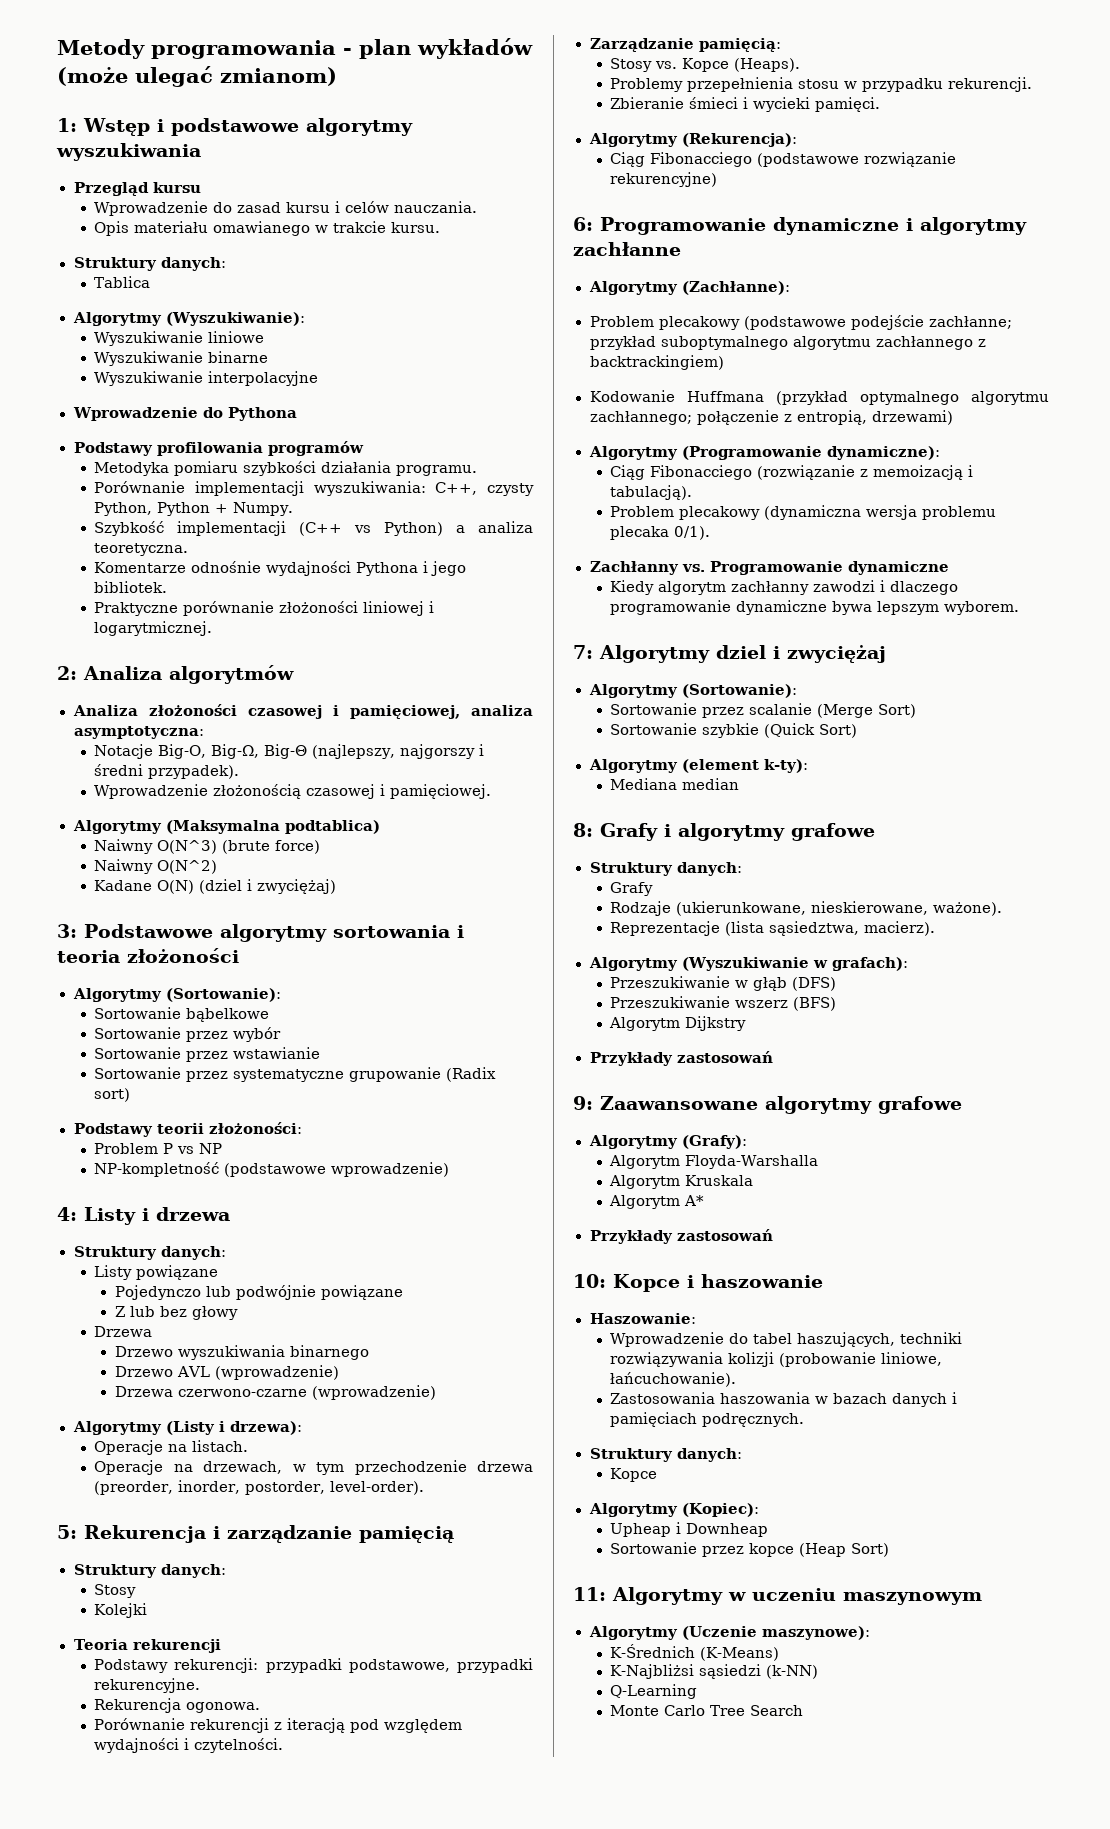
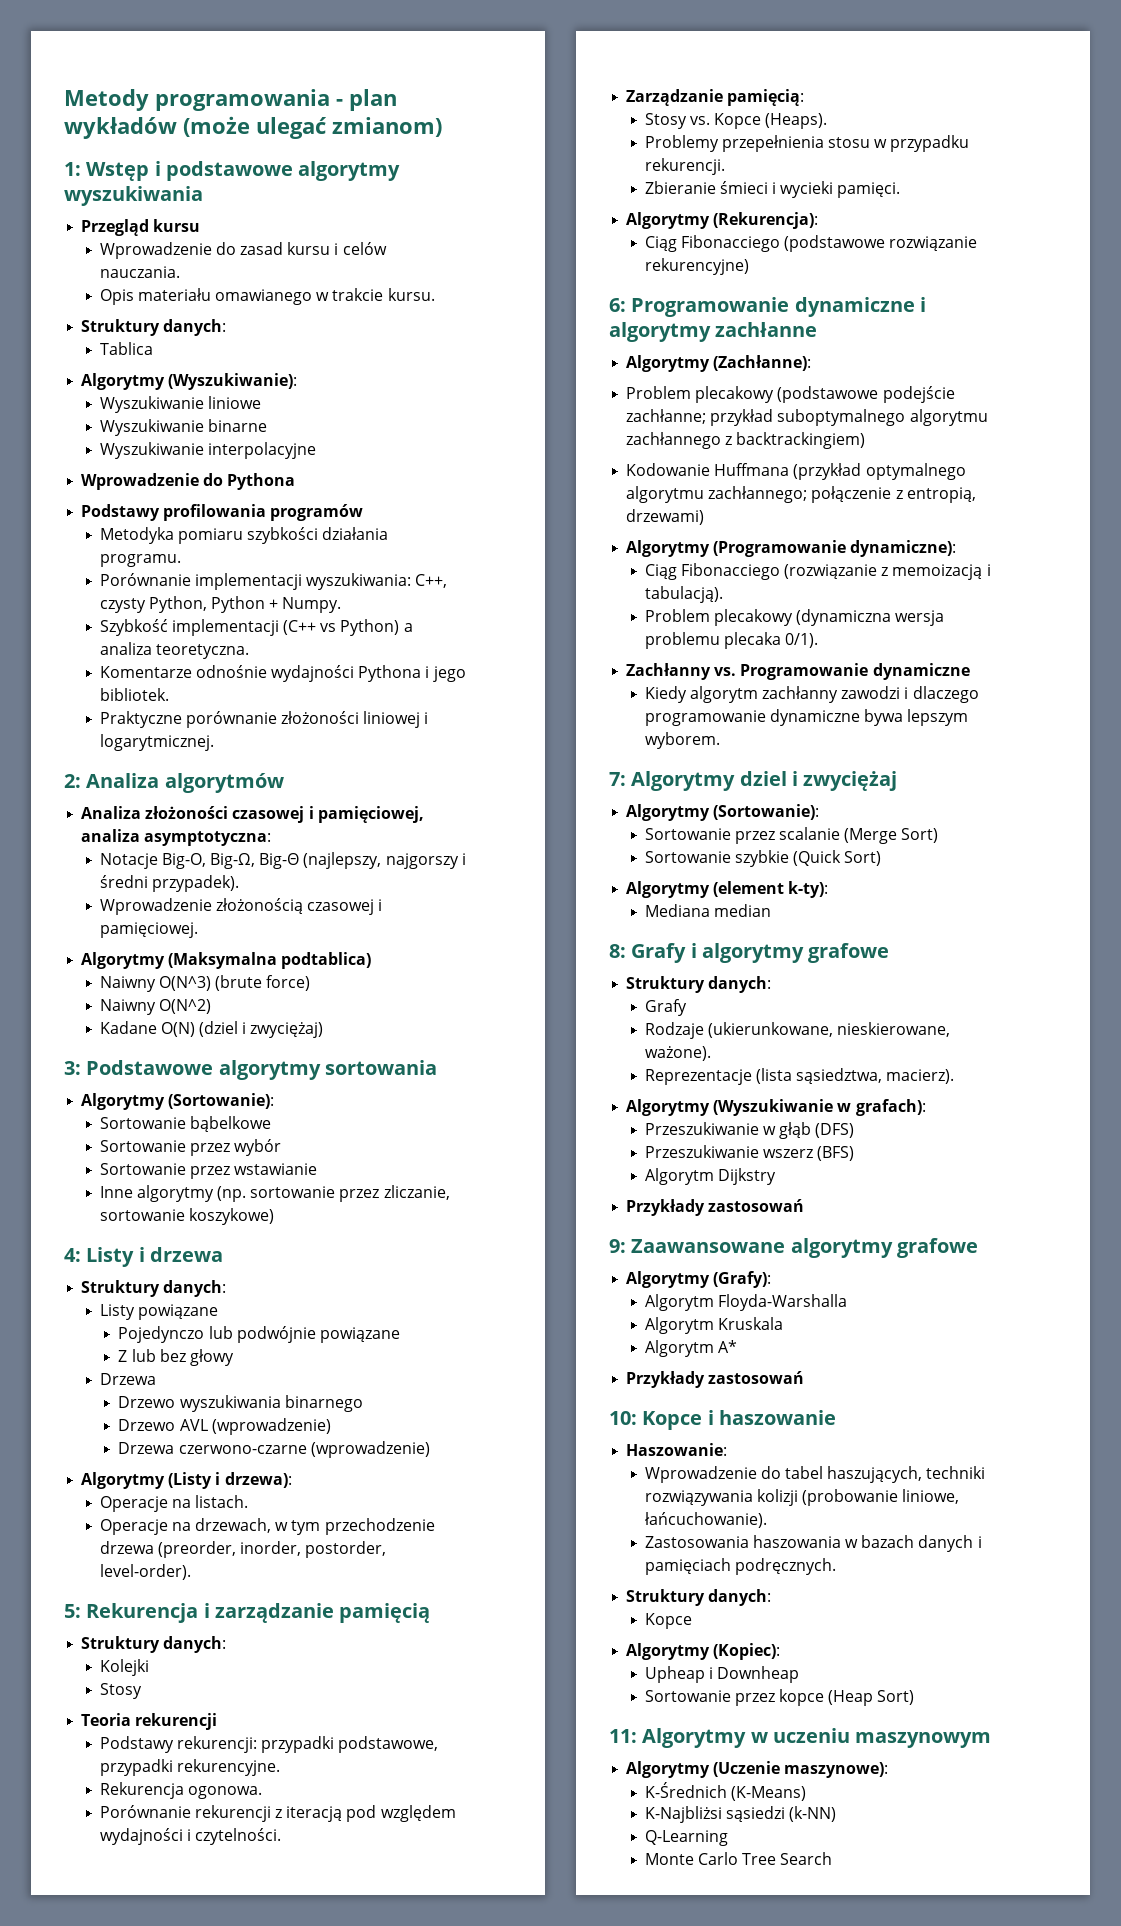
[457,925,464,938] [57,948,239,963] i teoria złożoności -> (437, 1067) none
[94,1067,497,1082] [94,1088,131,1102] [73,1122,302,1137] [94,1143,223,1154] [94,1162,450,1177] Sortowanie przez systematyczne grupowanie (Radix sort) // Podstawy teorii złożoności: // Problem P vs NP // NP-kompletność (podstawowe wprowadzenie) -> [99,1185,450,1202] [99,1208,274,1225] Inne algorytmy (np. sortowanie przez zliczanie, sortowanie koszykowe)
[94,1584,137,1598] [94,1603,148,1618] // Stosy // Kolejki -> [99,1659,149,1676] [99,1683,142,1699] // Kolejki // Stosy

